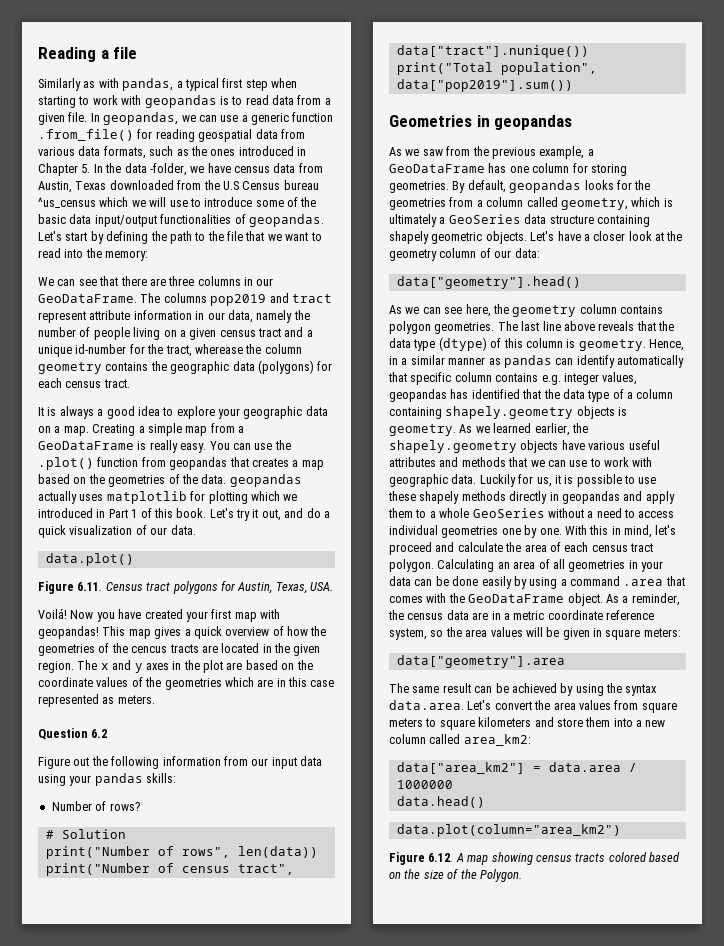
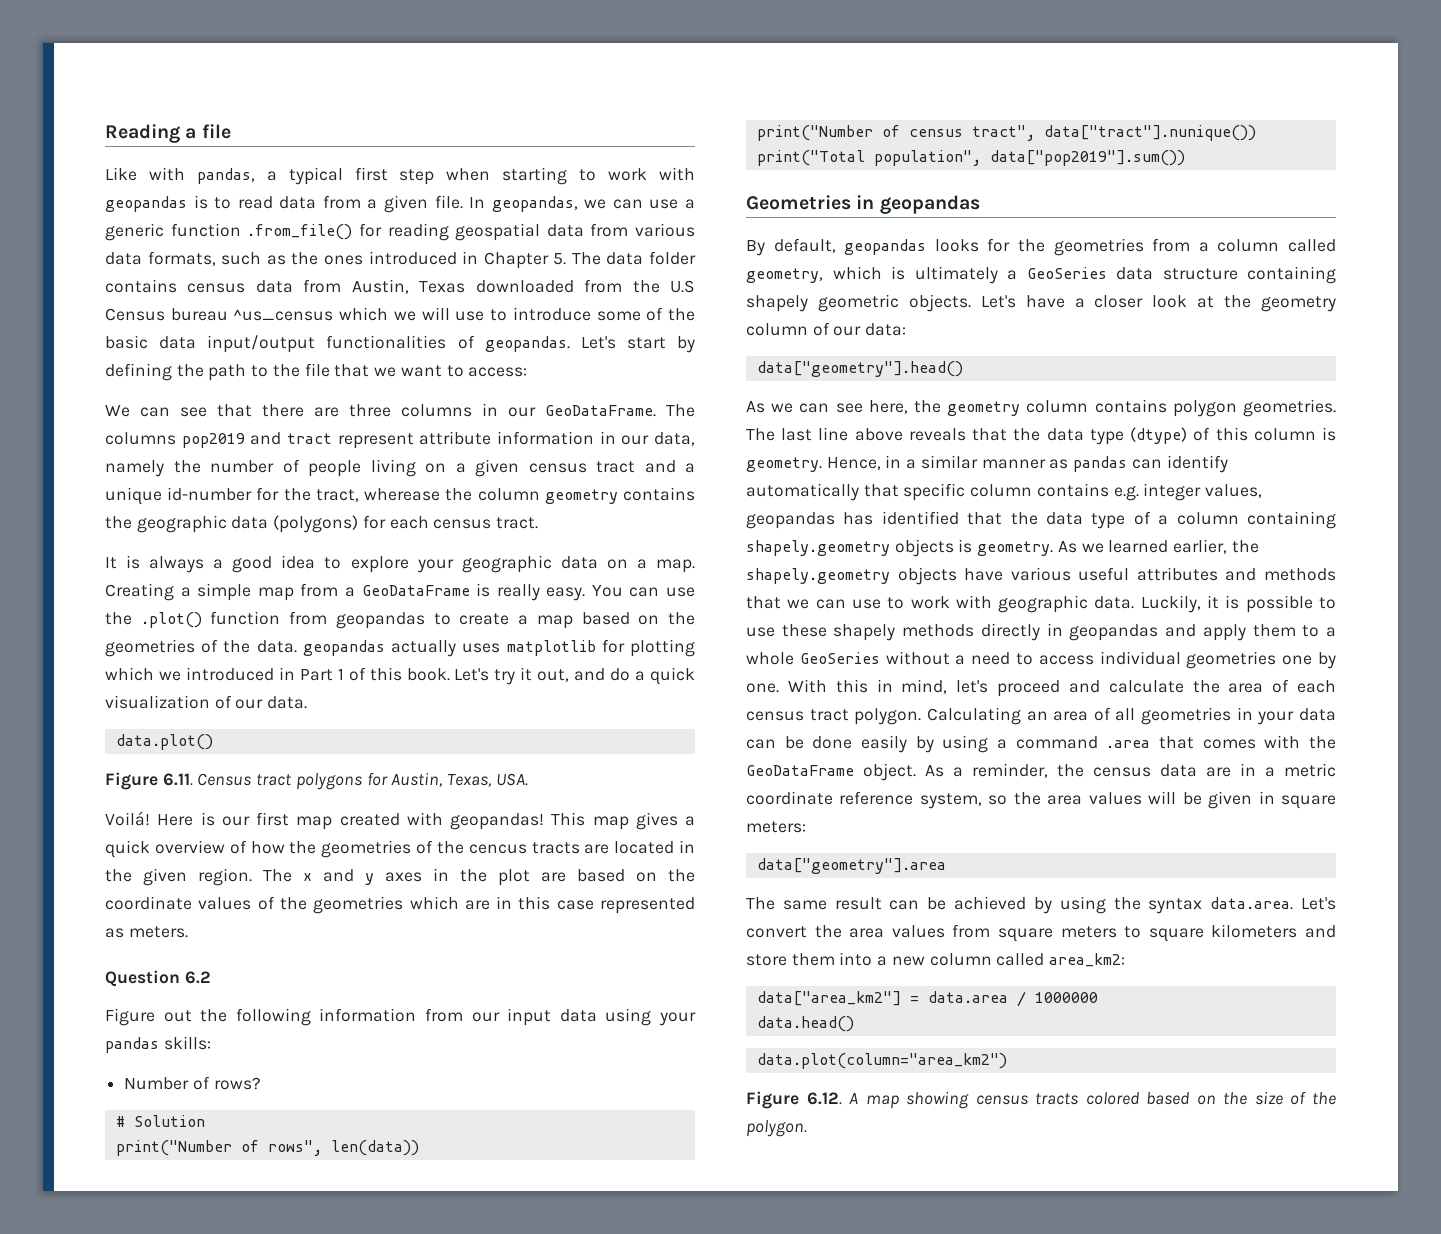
[38,78,96,91] Similarly as -> [105,167,137,181] Like
[93,163,231,176] In the data -folder, we have -> [571,251,696,265] [105,279,177,293] The data folder contains
[38,248,149,261] read into the memory: -> [468,367,528,377] access:
[229,457,289,467] that creates -> [433,613,510,625] to create
[70,609,208,622] Now you have created your -> [157,812,250,826] Here is our
(257, 617) none -> [339,813,400,826] created
[389,146,594,159] [389,163,627,176] [389,181,449,193] As we saw from the previous example, a GeoDataFrame has one column for storing geometries. -> (980, 204) none
[479,474,552,487] Luckily for us, -> [1140,595,1201,613] Luckily,
[479,869,522,882] Polygon. -> [746,1120,807,1137] polygon.

